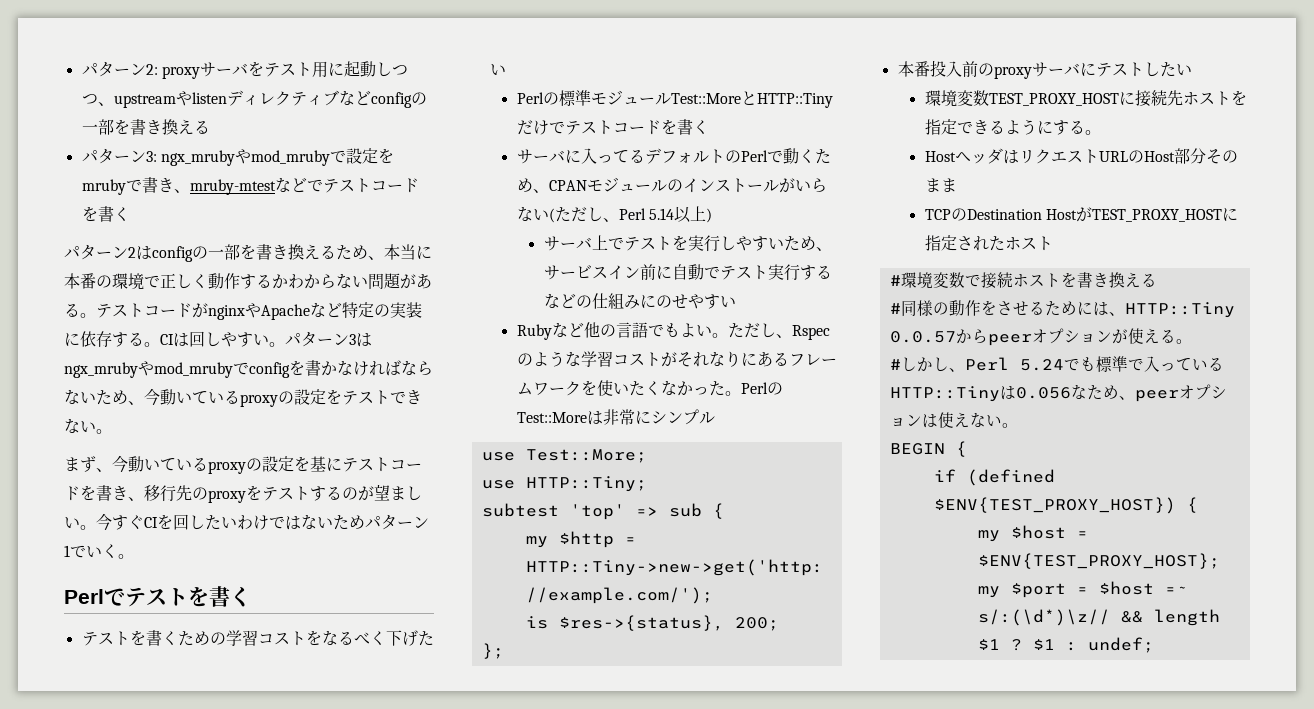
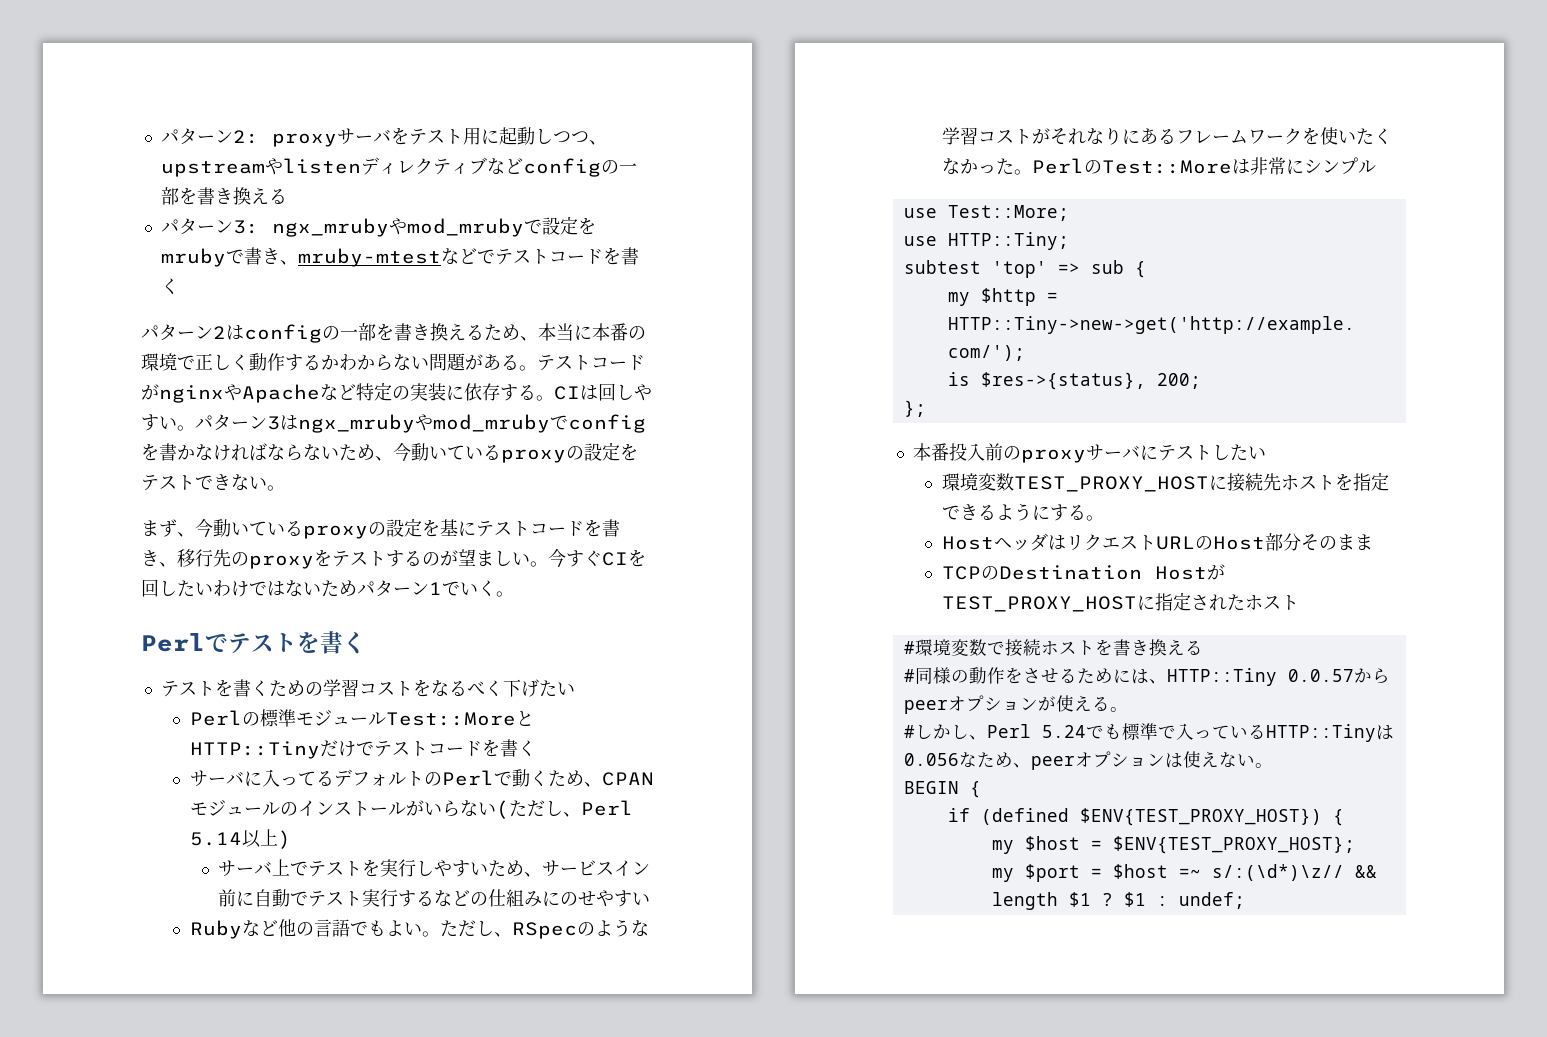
[791,325,830,340] Rspec -> [511,922,577,939] RSpec

